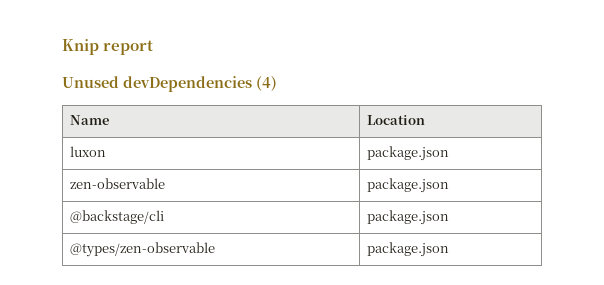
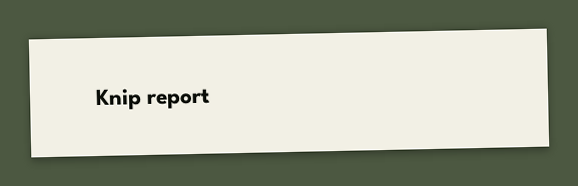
[62,76,277,92] [69,115,109,125] [366,115,425,125] [69,146,106,157] [366,146,449,161] [69,178,165,189] [366,178,449,193] [69,210,164,224] [366,210,449,225] [69,242,215,257] [366,242,449,257] // Unused devDependencies (4) // Name | Location // luxon | package.json // zen-observable | package.json // @backstage/cli | package.json // @types/zen-observable | package.json -> (211, 98) none

